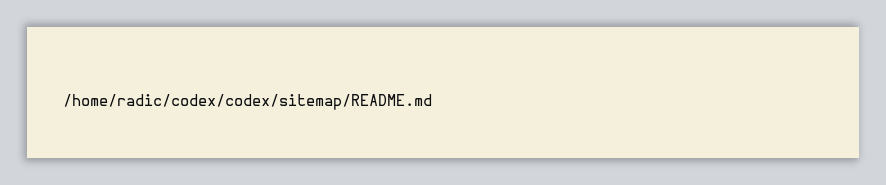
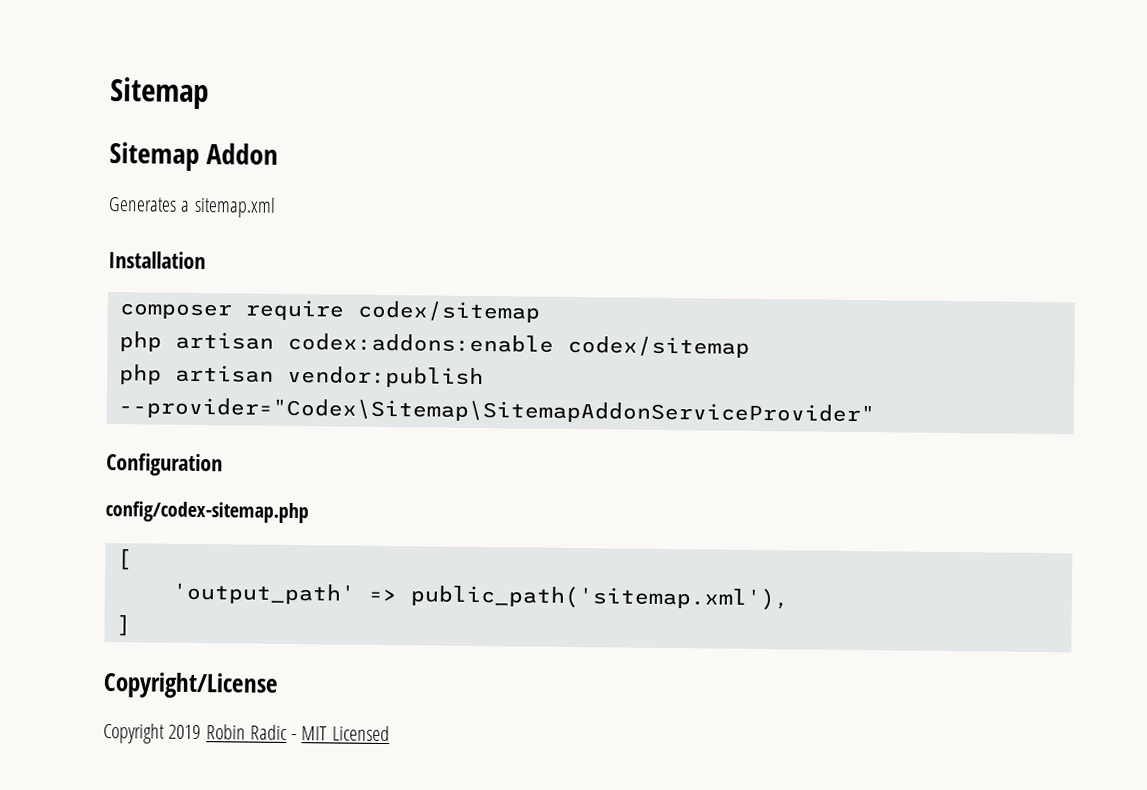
[63,94,432,110] /home/radic/codex/codex/sitemap/README.md -> [110,77,209,110] [109,142,279,172] [108,196,276,218] [108,251,206,270] [118,299,540,323] [118,331,750,358] [118,364,484,389] [117,397,875,426] [106,453,223,477] [105,501,309,524] [116,548,132,571] [171,582,789,611] [115,614,131,637] [103,672,279,699] [103,723,390,744] Sitemap // Sitemap Addon // Generates a sitemap.xml // Installation // composer require codex/sitemap // php artisan codex:addons:enable codex/sitemap // php artisan vendor:publish --provider="Codex\Sitemap\SitemapAddonServiceProvider" // Configuration // config/codex-sitemap.php // [ // 'output_path' => public_path('sitemap.xml'), // ] // Copyright/License // Copyright 2019 Robin Radic - MIT Licensed

